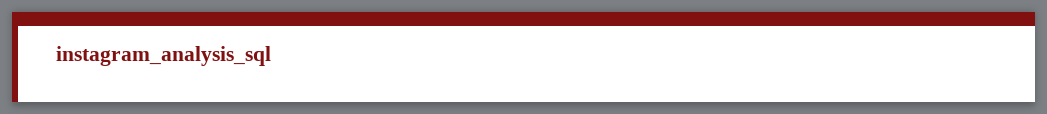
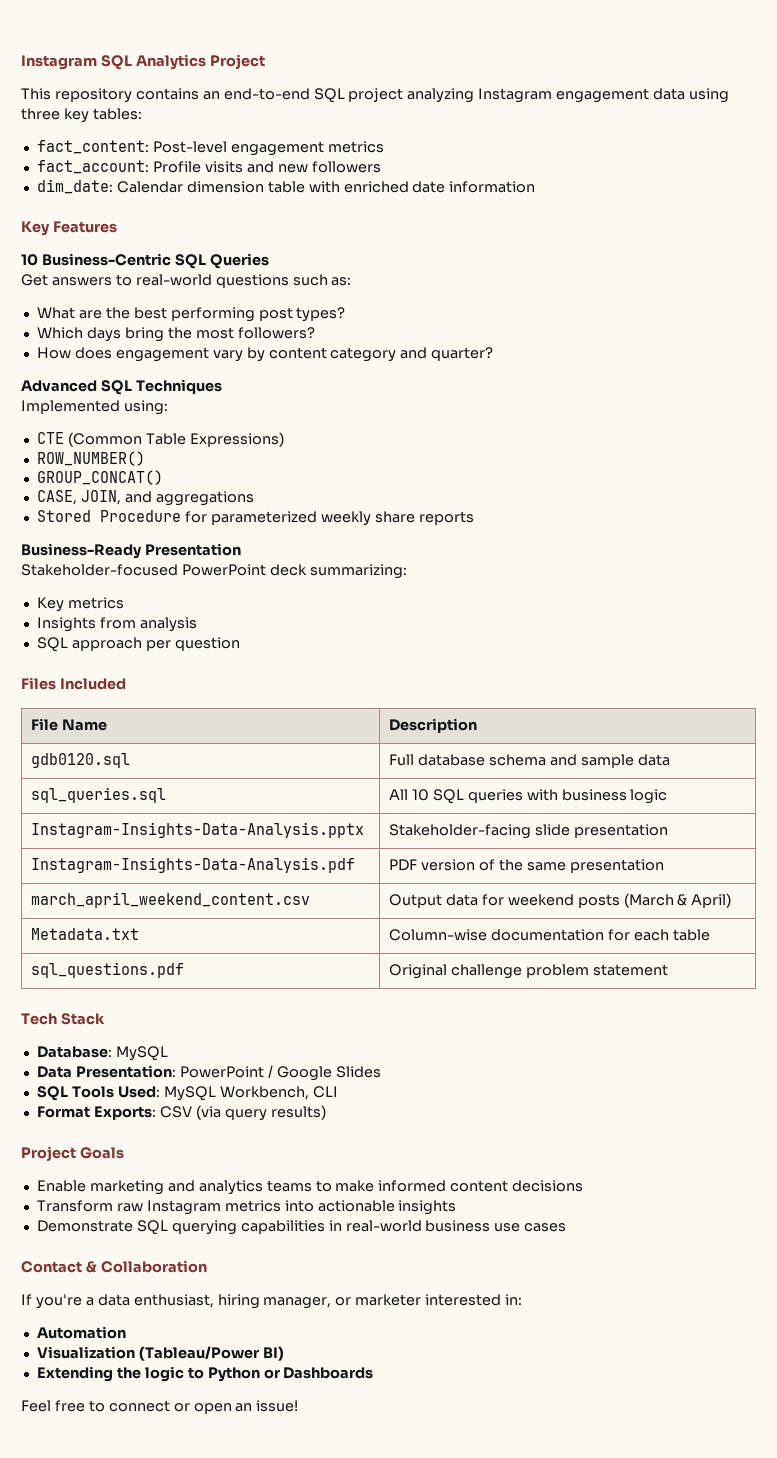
[56,46,271,66] instagram_analysis_sql -> [21,54,265,70] [21,88,730,103] [21,108,142,123] [36,140,384,156] [36,160,381,174] [36,179,536,194] [21,221,117,236] [21,253,269,269] [21,274,352,288] [36,307,346,322] [36,327,315,342] [36,347,494,362] [21,379,222,395] [21,400,168,415] [36,432,284,447] [36,451,145,466] [36,470,163,485] [36,490,254,506] [36,510,474,526] [21,543,241,559] [21,564,407,579] [36,597,124,612] [36,617,197,632] [36,637,240,652] [21,677,126,690] [30,718,107,731] [388,718,477,733] [30,753,130,768] [388,754,670,768] [30,787,166,803] [388,789,668,804] [30,822,364,838] [388,824,668,839] [30,857,355,873] [388,859,664,873] [30,892,310,908] [388,893,732,908] [30,928,139,940] [388,929,710,941] [30,962,184,978] [388,964,668,979] [21,1013,105,1025] [36,1046,168,1061] [36,1065,381,1081] [36,1086,338,1101] [36,1105,326,1121] [21,1146,124,1161] [36,1180,584,1195] [36,1200,457,1215] [36,1220,567,1235] [21,1260,207,1273] [21,1294,523,1309] [36,1326,126,1339] [36,1346,284,1361] [36,1366,374,1382] [21,1400,299,1414] Instagram SQL Analytics Project // This repository contains an end-to-end SQL project analyzing Instagram engagement data using three key tables: // fact_content: Post-level engagement metrics // fact_account: Profile visits and new followers // dim_date: Calendar dimension table with enriched date information // Key Features // 10 Business-Centric SQL Queries // Get answers to real-world questions such as: // What are the best performing post types? // Which days bring the most followers? // How does engagement vary by content category and quarter? // Advanced SQL Techniques // Implemented using: // CTE (Common Table Expressions) // ROW_NUMBER() // GROUP_CONCAT() // CASE, JOIN, and aggregations // Stored Procedure for parameterized weekly share reports // Business-Ready Presentation // Stakeholder-focused PowerPoint deck summarizing: // Key metrics // Insights from analysis // SQL approach per question // Files Included // File Name | Description // gdb0120.sql | Full database schema and sample data // sql_queries.sql | All 10 SQL queries with business logic // Instagram-Insights-Data-Analysis.pptx | Stakeholder-facing slide presentation // Instagram-Insights-Data-Analysis.pdf | PDF version of the same presentation // march_april_weekend_content.csv | Output data for weekend posts (March & April) // Metadata.txt | Column-wise documentation for each table // sql_questions.pdf | Original challenge problem statement // Tech Stack // Database: MySQL // Data Presentation: PowerPoint / Google Slides // SQL Tools Used: MySQL Workbench, CLI // Format Exports: CSV (via query results) // Project Goals // Enable marketing and analytics teams to make informed content decisions // Transform raw Instagram metrics into actionable insights // Demonstrate SQL querying capabilities in real-world business use cases // Contact & Collaboration // If you're a data enthusiast, hiring manager, or marketer interested in: // Automation // Visualization (Tableau/Power BI) // Extending the logic to Python or Dashboards // Feel free to connect or open an issue!

